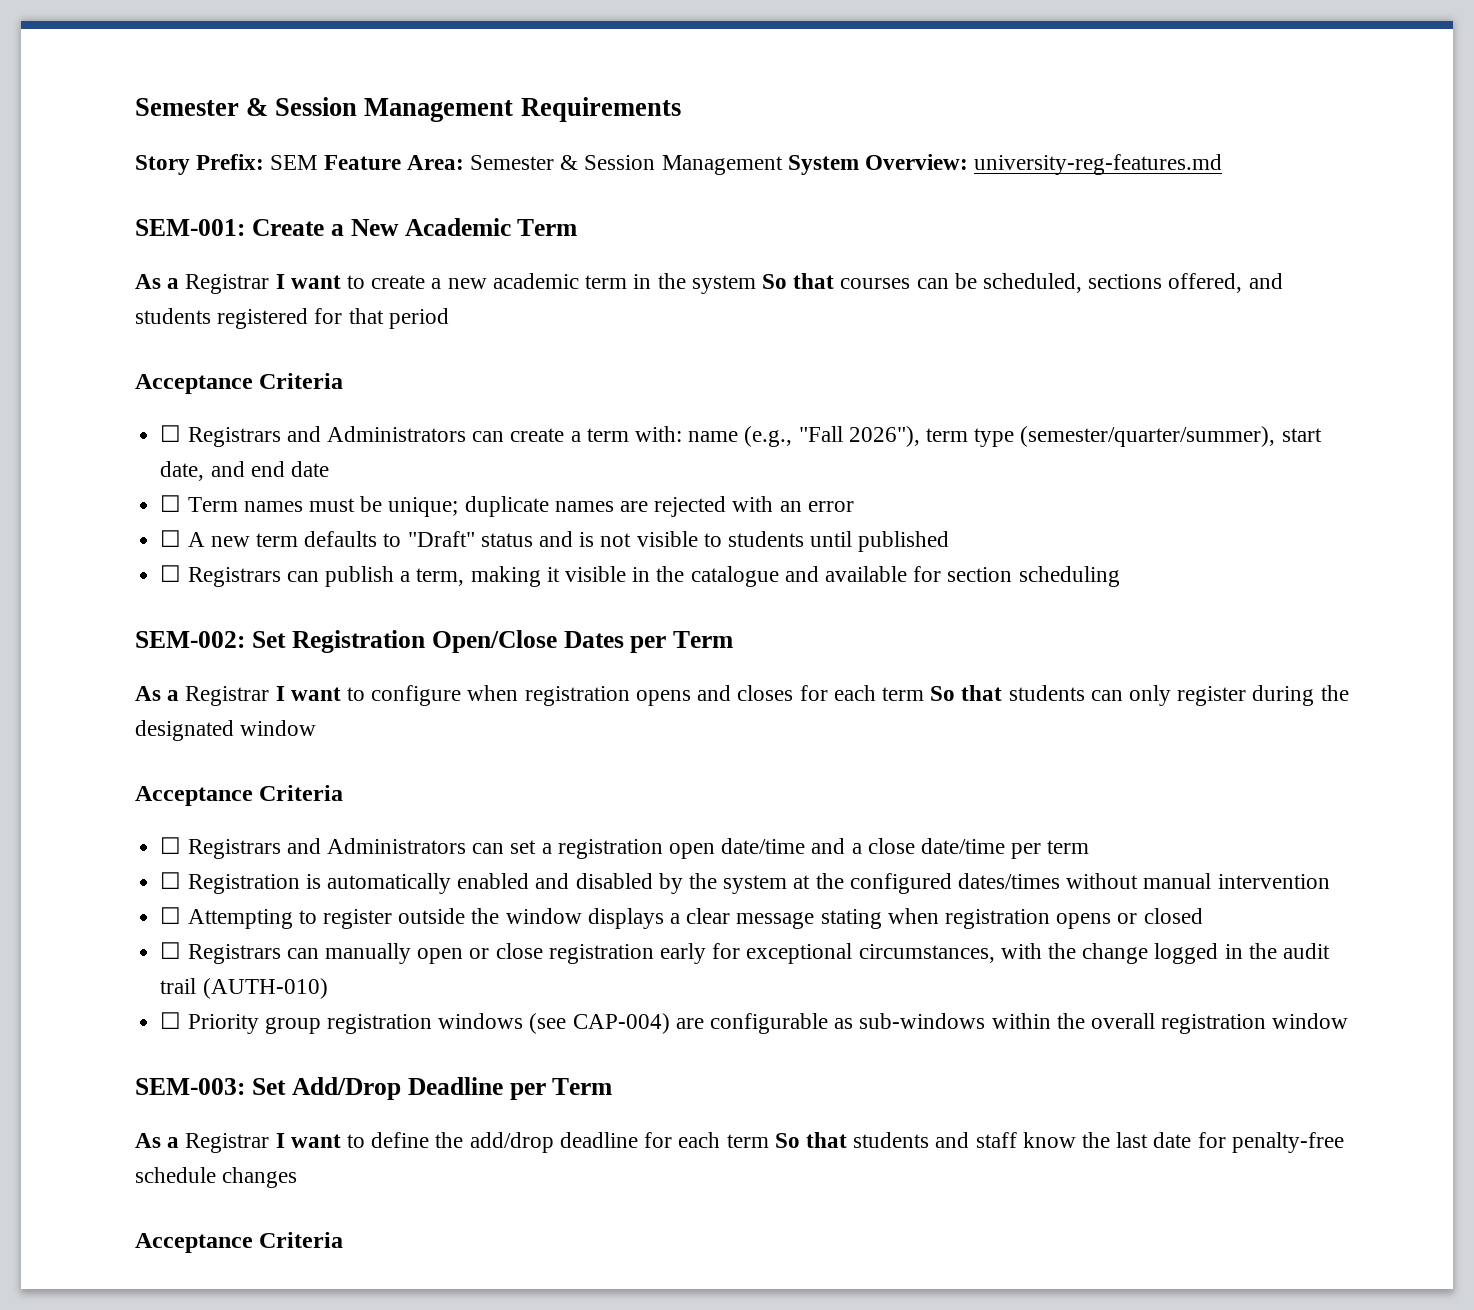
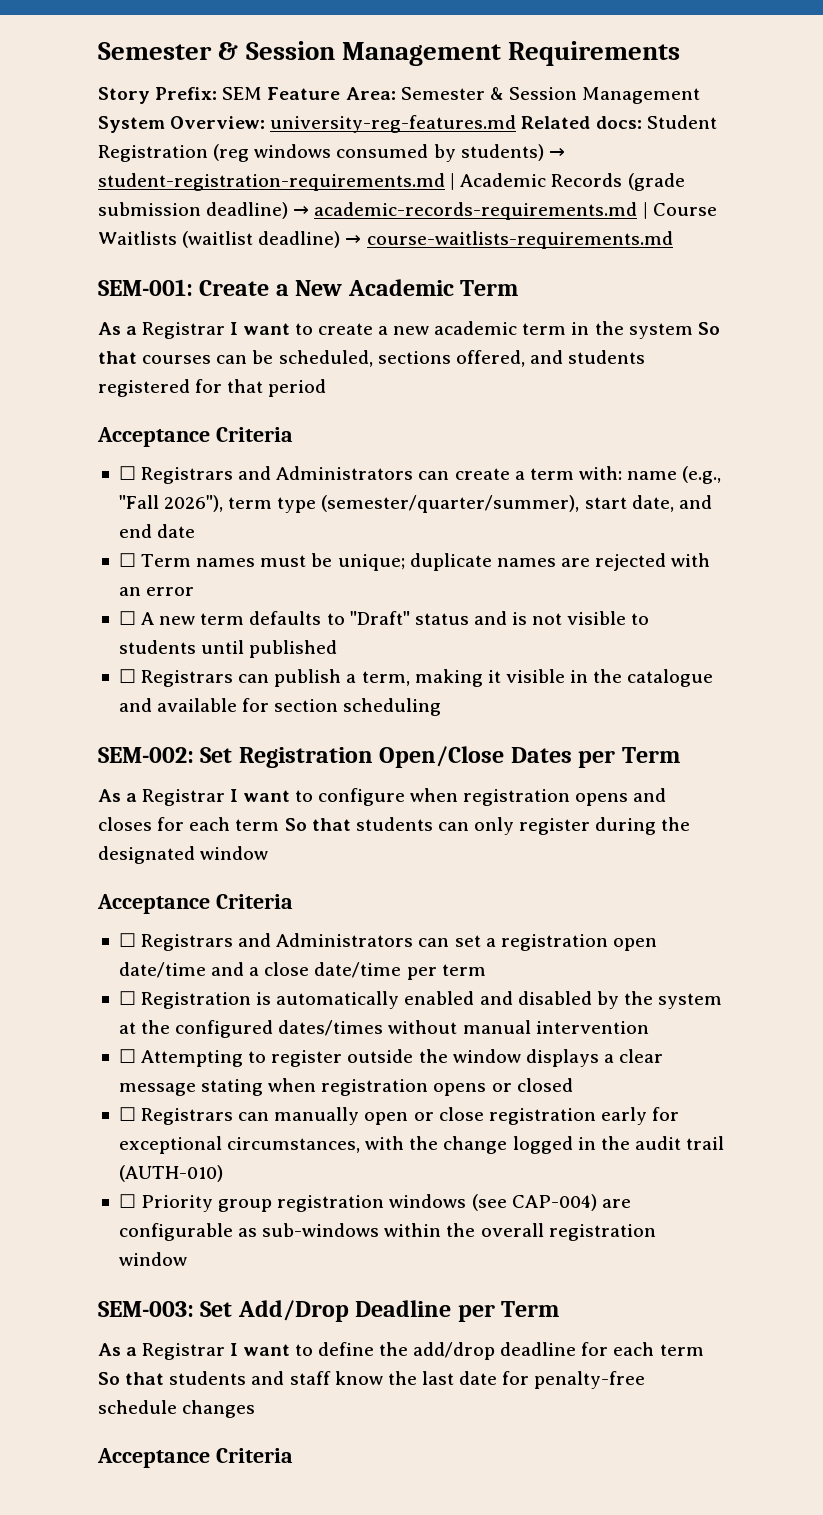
(1223, 164) none -> [521,115,717,129] [98,144,565,162] [98,173,685,191] [98,202,717,220] [98,231,673,249] Related docs: Student Registration (reg windows consumed by students) → student-registration-requirements.md | Academic Records (grade submission deadline) → academic-records-requirements.md | Course Waitlists (waitlist deadline) → course-waitlists-requirements.md

